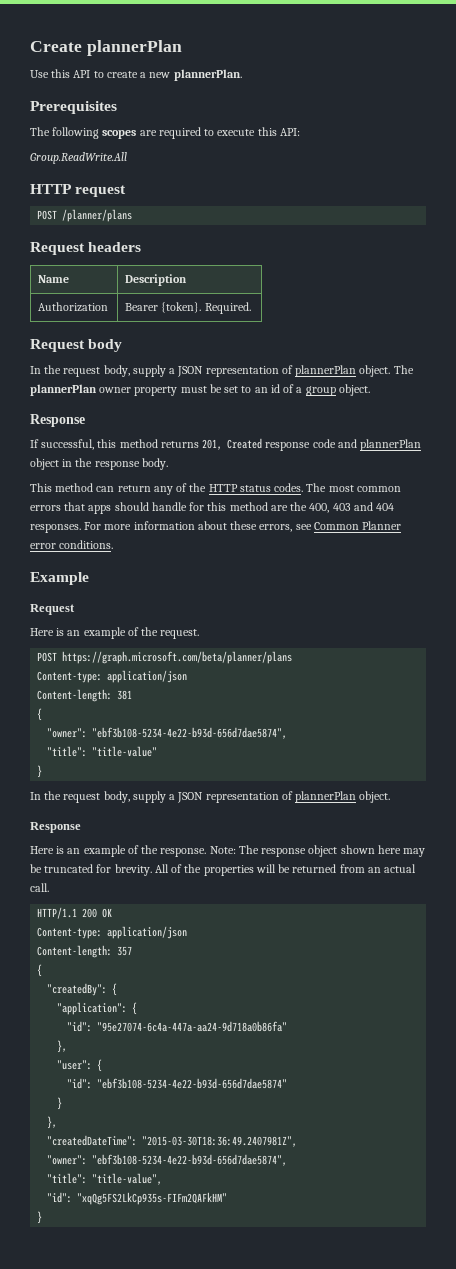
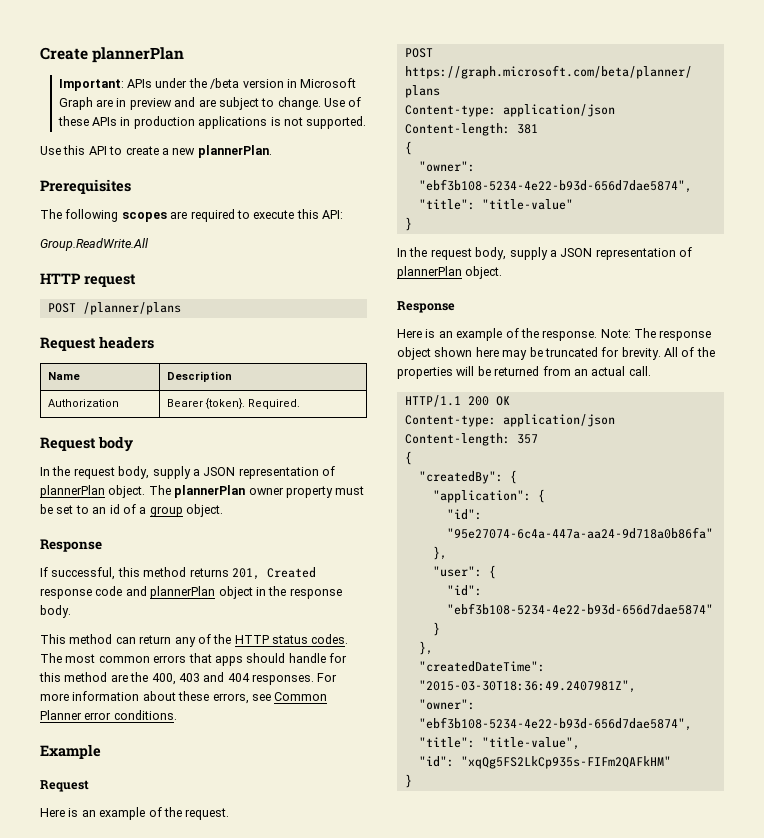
(182, 48) none -> [58,78,357,91] [58,97,362,110] [57,116,367,129] // Important: APIs under the /beta version in Microsoft Graph are in preview and are subject to change. Use of these APIs in production applications is not supported.

